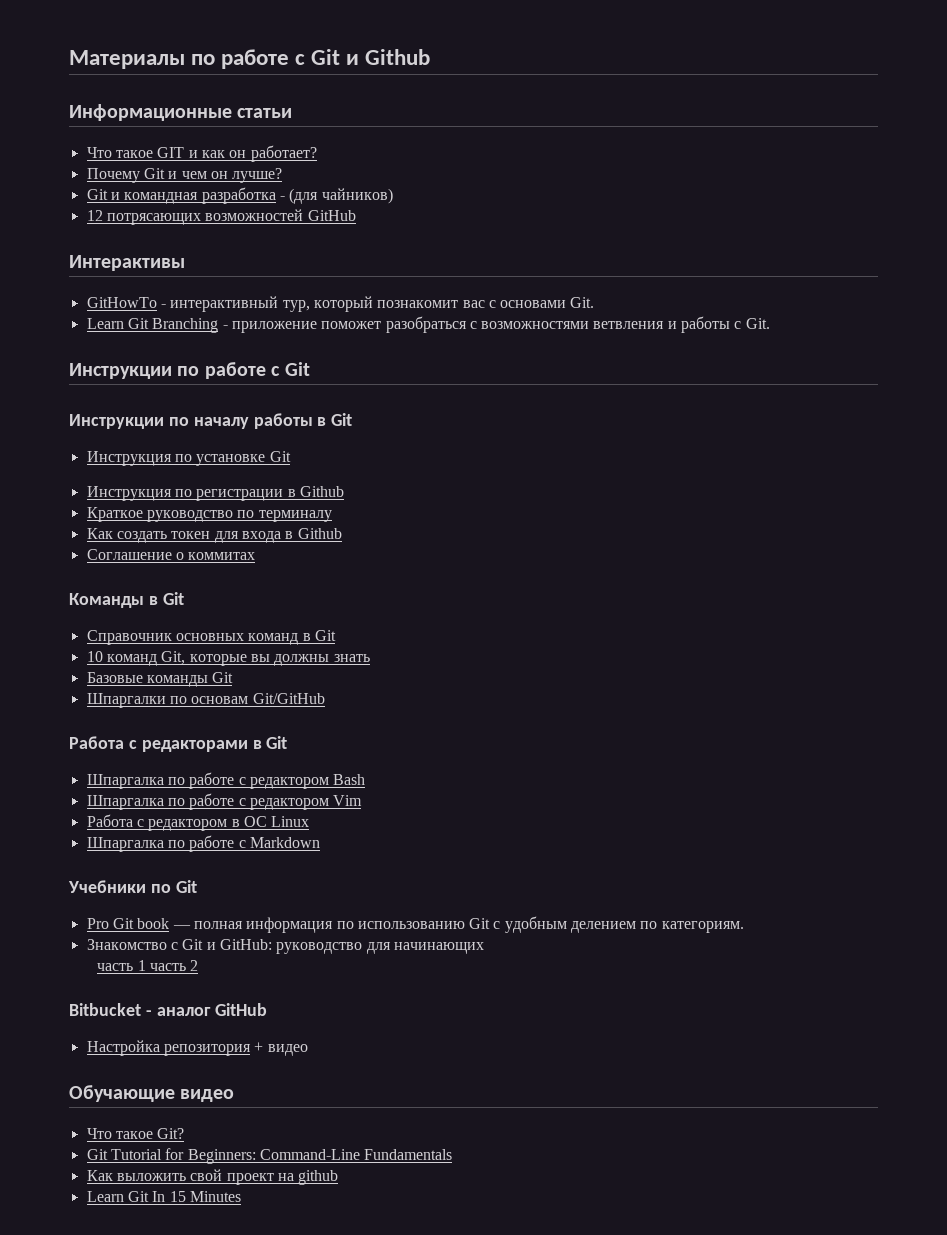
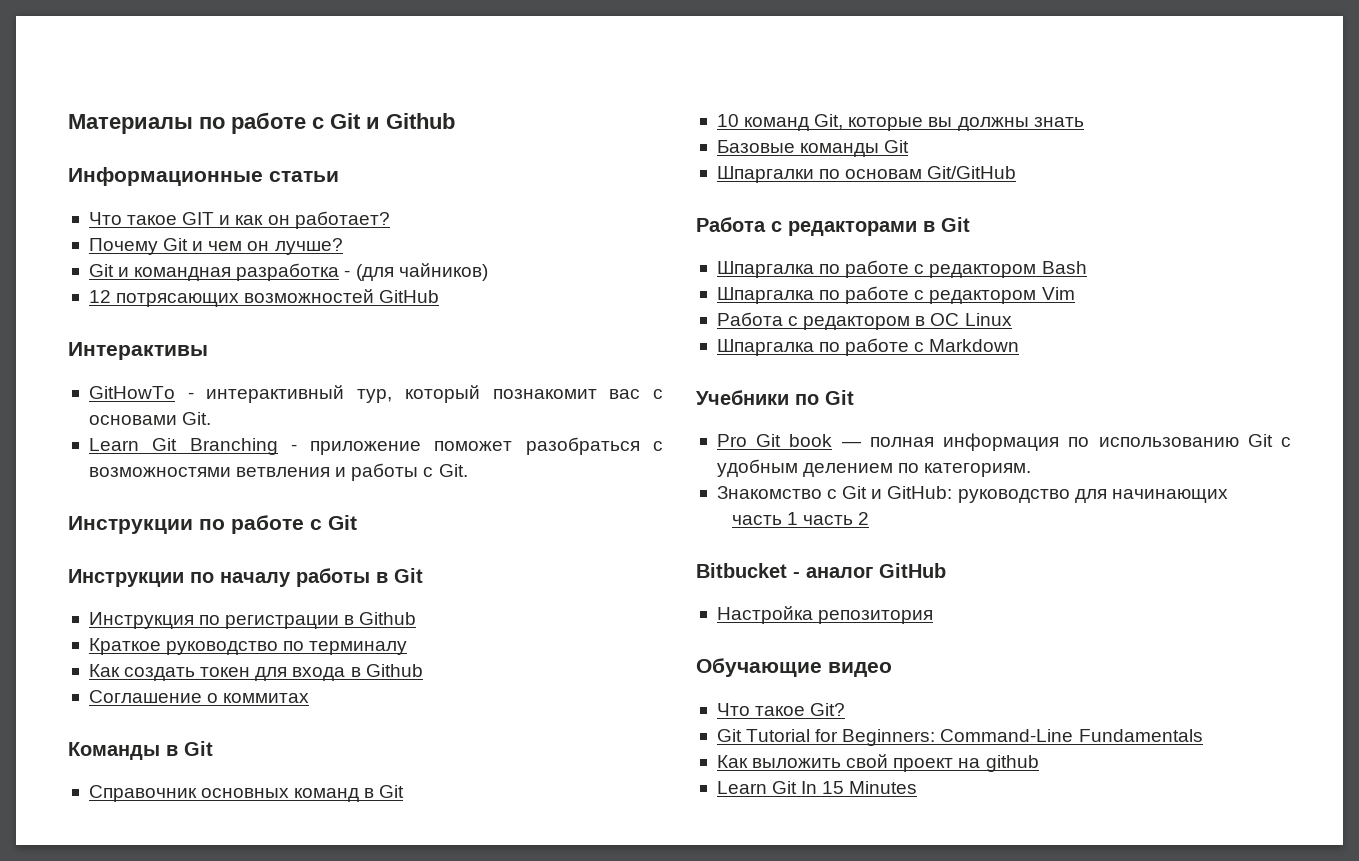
[86,451,291,466] // Инструкция по установке Git -> (423, 575) none
[254,1042,308,1056] + видео -> (934, 617) none

